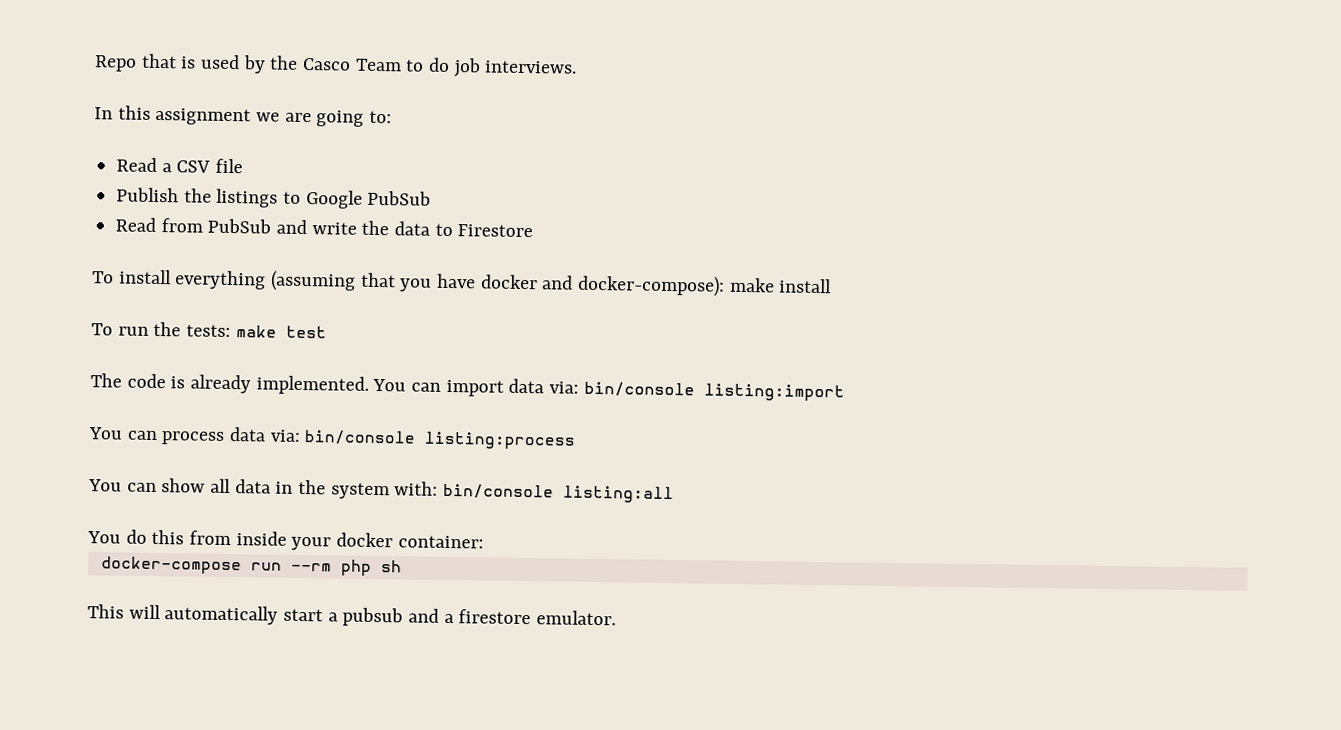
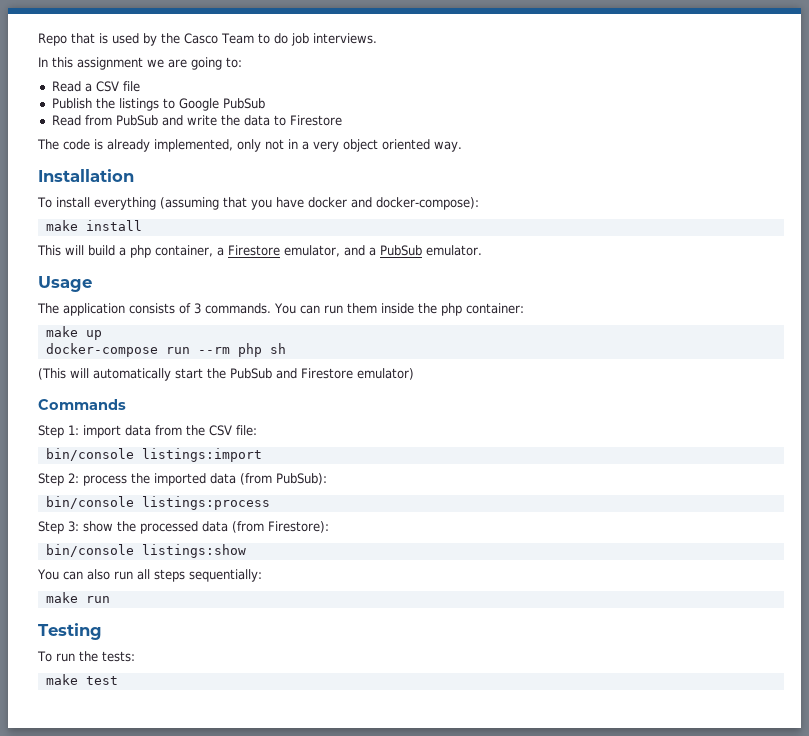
(534, 231) none -> [37,139,462,152] [38,169,134,182] // The code is already implemented, only not in a very object oriented way. // Installation
(726, 285) none -> (479, 203) //
[91,321,327,339] [90,373,845,402] [88,427,577,450] [88,478,675,504] [87,529,484,551] To run the tests: make test // The code is already implemented. You can import data via: bin/console listing:import // You can process data via: bin/console listing:process // You can show all data in the system with: bin/console listing:all // You do this from inside your docker container: -> [37,245,482,258] [38,276,92,292] [37,303,524,316] [45,326,102,340] This will build a php container, a Firestore emulator, and a PubSub emulator. // Usage // The application consists of 3 commands. You can run them inside the php container: // make up
[87,604,124,619] This -> [38,368,66,380] (This
[327,607,617,627] a pubsub and a firestore emulator. -> [207,368,414,380] [38,399,126,410] [38,425,257,438] [45,448,262,462] [38,473,327,486] [45,496,270,510] [38,521,329,534] [45,544,246,558] [37,569,262,582] [45,592,110,603] [38,623,102,640] [37,651,135,662] [45,674,118,685] the PubSub and Firestore emulator) // Commands // Step 1: import data from the CSV file: // bin/console listings:import // Step 2: process the imported data (from PubSub): // bin/console listings:process // Step 3: show the processed data (from Firestore): // bin/console listings:show // You can also run all steps sequentially: // make run // Testing // To run the tests: // make test

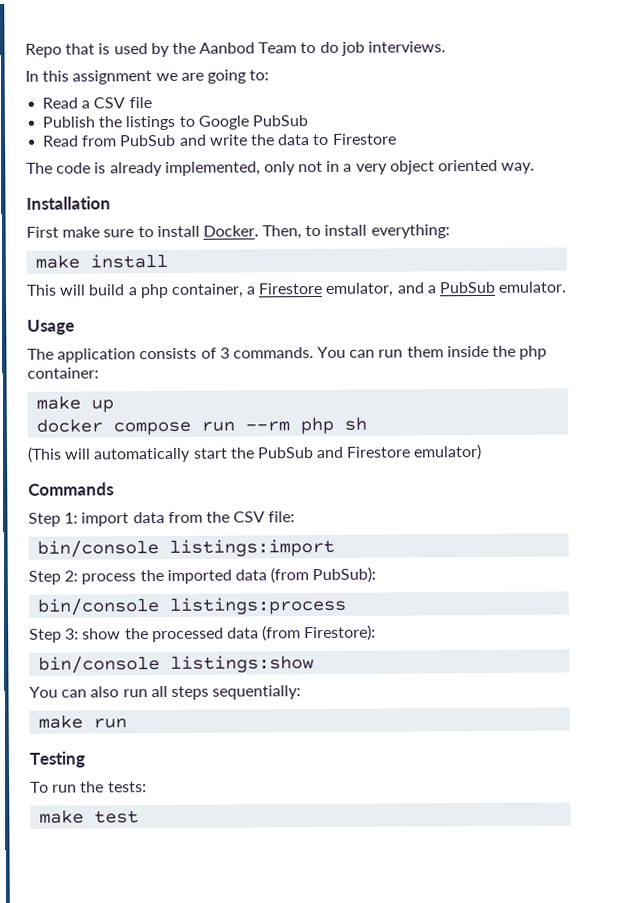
[184,33,218,44] Casco -> [199,42,256,54] Aanbod
[37,197,479,210] To install everything (assuming that you have docker and docker-compose): -> [26,224,450,240] First make sure to install Docker. Then, to install everything:
[45,343,158,357] docker-compose -> [36,418,192,436] docker compose

